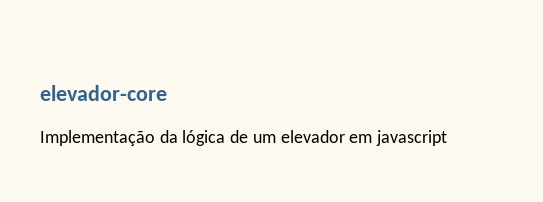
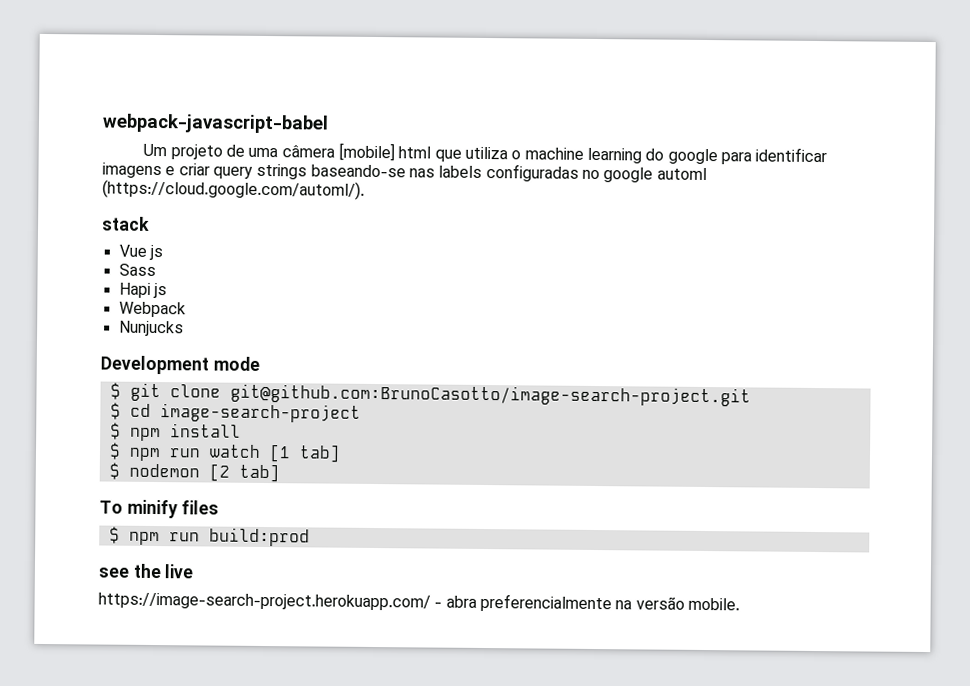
[40,85,167,101] [40,130,448,146] elevador-core // Implementação da lógica de um elevador em javascript -> [102,113,329,134] [143,142,828,165] [102,162,707,183] [102,179,365,200] [102,216,150,231] [118,244,163,261] [118,263,156,277] [118,282,167,299] [118,301,186,318] [118,320,184,337] [100,355,260,375] [109,382,751,407] [109,402,361,423] [109,422,241,442] [108,442,341,463] [108,462,280,483] [99,499,220,519] [108,526,310,547] [98,563,194,579] [98,592,740,613] webpack-javascript-babel // Um projeto de uma câmera [mobile] html que utiliza o machine learning do google para identificar imagens e criar query strings baseando-se nas labels configuradas no google automl (https://cloud.google.com/automl/). // stack // Vue js // Sass // Hapi js // Webpack // Nunjucks // Development mode // $ git clone git@github.com:BrunoCasotto/image-search-project.git // $ cd image-search-project // $ npm install // $ npm run watch [1 tab] // $ nodemon [2 tab] // To minify files // $ npm run build:prod // see the live // https://image-search-project.herokuapp.com/ - abra preferencialmente na versão mobile.

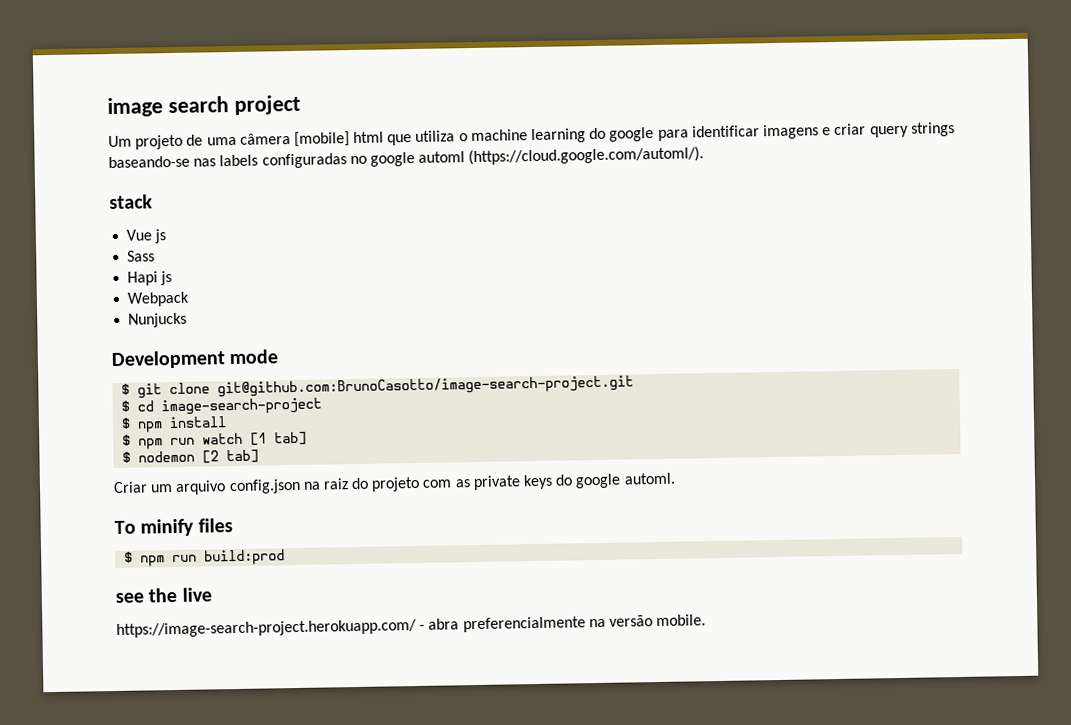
[102,113,329,134] webpack-javascript-babel -> [107,94,301,118] image search project
(280, 473) none -> [113,472,676,495] // Criar um arquivo config.json na raiz do projeto com as private keys do google automl.

